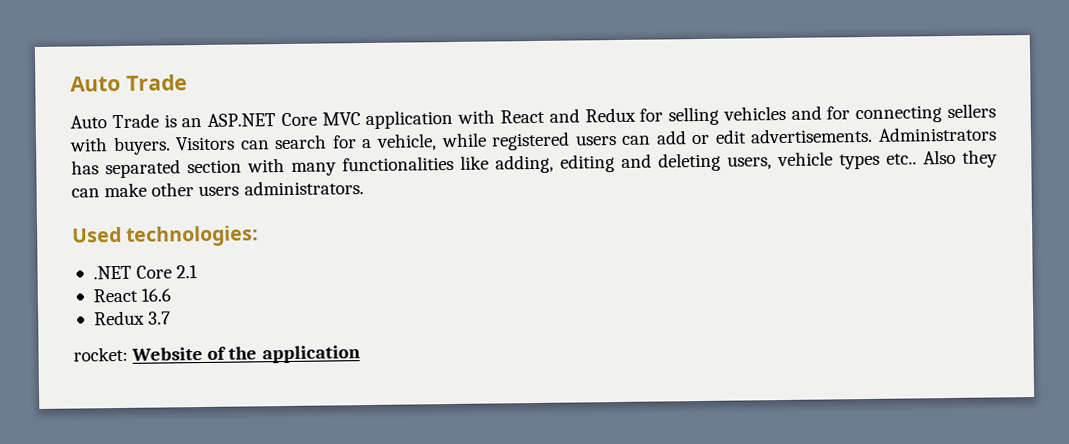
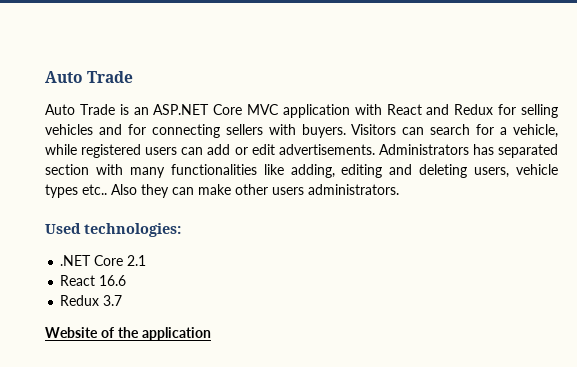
[73,346,128,362] rocket: -> (123, 300) none

